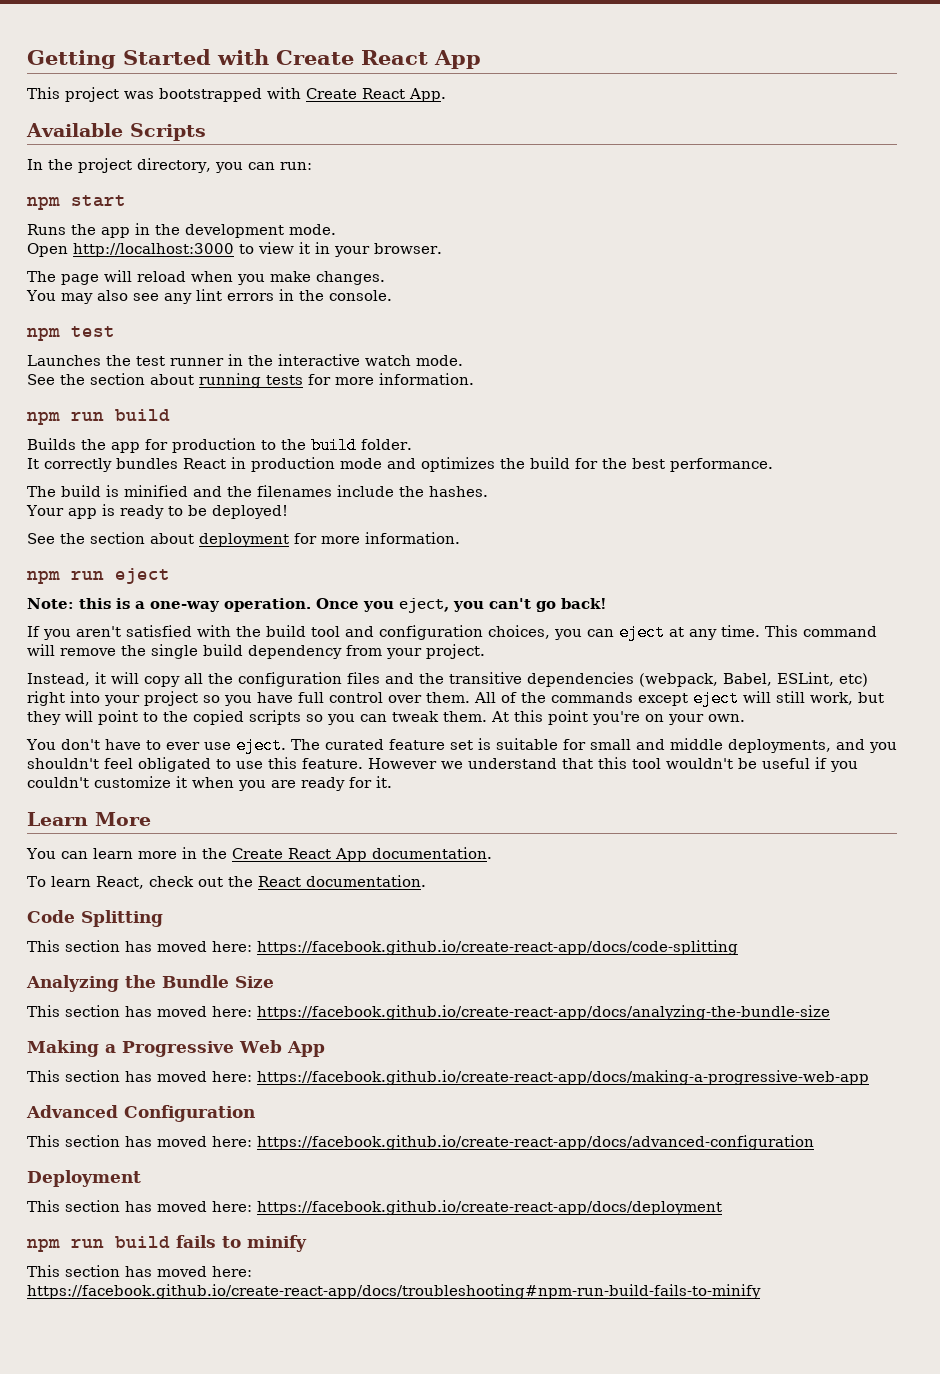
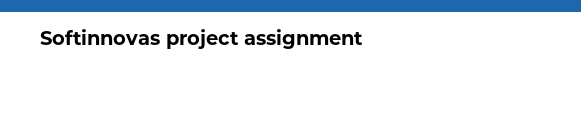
[27,49,481,69] [27,87,446,102] [26,123,206,141] [27,158,312,173] [27,195,126,210] [27,223,336,238] [27,242,442,257] [27,270,385,285] [26,289,392,304] [27,326,115,341] [27,354,463,366] [27,373,474,388] [27,409,170,425] [27,437,412,454] [27,457,773,472] [27,485,488,497] [26,504,288,519] [27,532,460,547] [27,568,170,584] [27,598,607,613] [27,624,877,641] [27,644,485,659] [27,672,868,687] [27,690,884,707] [27,710,745,725] [26,737,897,754] [27,757,858,772] [27,776,392,791] [27,812,151,826] [26,847,492,862] [27,875,426,889] [27,910,163,927] [27,940,738,955] [26,975,274,992] [27,1005,830,1020] [27,1040,325,1057] [27,1070,869,1085] [26,1105,255,1122] [27,1135,814,1150] [27,1170,141,1187] [27,1200,722,1215] [27,1235,307,1252] [27,1265,252,1277] [27,1284,761,1299] Getting Started with Create React App // This project was bootstrapped with Create React App. // Available Scripts // In the project directory, you can run: // npm start // Runs the app in the development mode. // Open http://localhost:3000 to view it in your browser. // The page will reload when you make changes. // You may also see any lint errors in the console. // npm test // Launches the test runner in the interactive watch mode. // See the section about running tests for more information. // npm run build // Builds the app for production to the build folder. // It correctly bundles React in production mode and optimizes the build for the best performance. // The build is minified and the filenames include the hashes. // Your app is ready to be deployed! // See the section about deployment for more information. // npm run eject // Note: this is a one-way operation. Once you eject, you can't go back! // If you aren't satisfied with the build tool and configuration choices, you can eject at any time. This command will remove the single build dependency from your project. // Instead, it will copy all the configuration files and the transitive dependencies (webpack, Babel, ESLint, etc) right into your project so you have full control over them. All of the commands except eject will still work, but they will point to the copied scripts so you can tweak them. At this point you're on your own. // You don't have to ever use eject. The curated feature set is suitable for small and middle deployments, and you shouldn't feel obligated to use this feature. However we understand that this tool wouldn't be useful if you couldn't customize it when you are ready for it. // Learn More // You can learn more in the Create React App documentation. // To learn React, check out the React documentation. // Code Splitting // This section has moved here: https://facebook.github.io/create-react-app/docs/code-splitting // Analyzing the Bundle Size // This section has moved here: https://facebook.github.io/create-react-app/docs/analyzing-the-bundle-size // Making a Progressive Web App // This section has moved here: https://facebook.github.io/create-react-app/docs/making-a-progressive-web-app // Advanced Configuration // This section has moved here: https://facebook.github.io/create-react-app/docs/advanced-configuration // Deployment // This section has moved here: https://facebook.github.io/create-react-app/docs/deployment // npm run build fails to minify // This section has moved here: https://facebook.github.io/create-react-app/docs/troubleshooting#npm-run-build-fails-to-minify -> [40,29,363,49] Softinnovas project assignment

